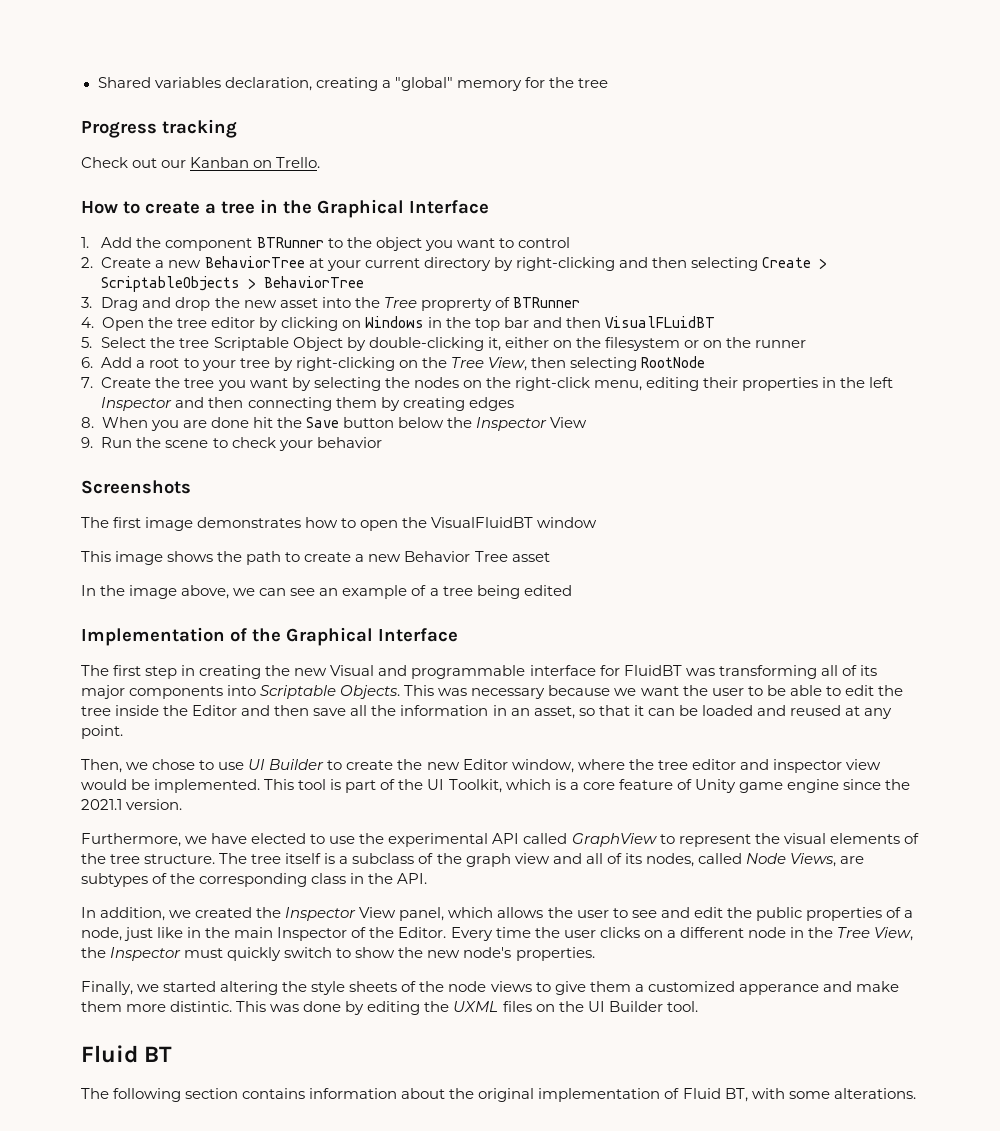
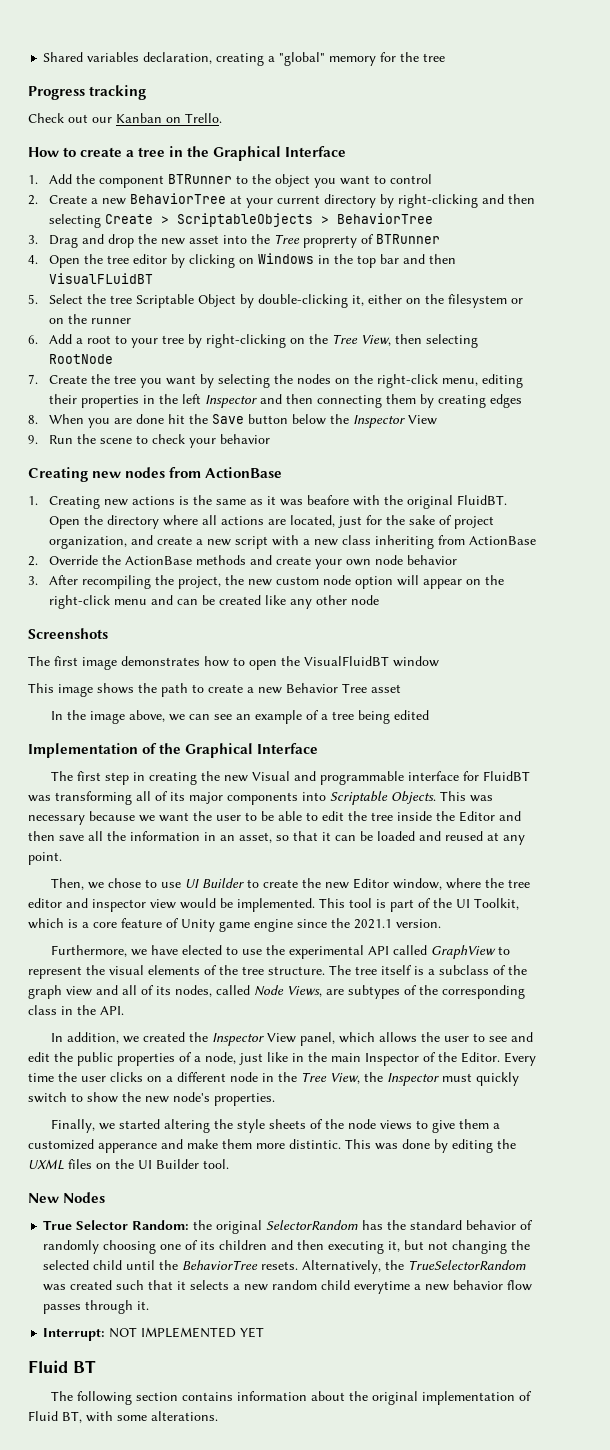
(382, 442) none -> [28,467,283,482] [28,495,507,509] [48,515,494,529] [48,535,536,549] [28,555,457,569] [28,575,504,589] [48,595,379,609] // Creating new nodes from ActionBase // 1. Creating new actions is the same as it was beafore with the original FluidBT. Open the directory where all actions are located, just for the sake of project organization, and create a new script with a new class inheriting from ActionBase // 2. Override the ActionBase methods and create your own node behavior // 3. After recompiling the project, the new custom node option will appear on the right-click menu and can be created like any other node
(698, 1006) none -> [28,1192,106,1203] [43,1220,534,1234] [43,1240,531,1254] [43,1260,527,1274] [43,1280,533,1294] [43,1300,150,1314] [43,1327,265,1341] // New Nodes // True Selector Random: the original SelectorRandom has the standard behavior of randomly choosing one of its children and then executing it, but not changing the selected child until the BehaviorTree resets. Alternatively, the TrueSelectorRandom was created such that it selects a new random child everytime a new behavior flow passes through it. // Interrupt: NOT IMPLEMENTED YET

